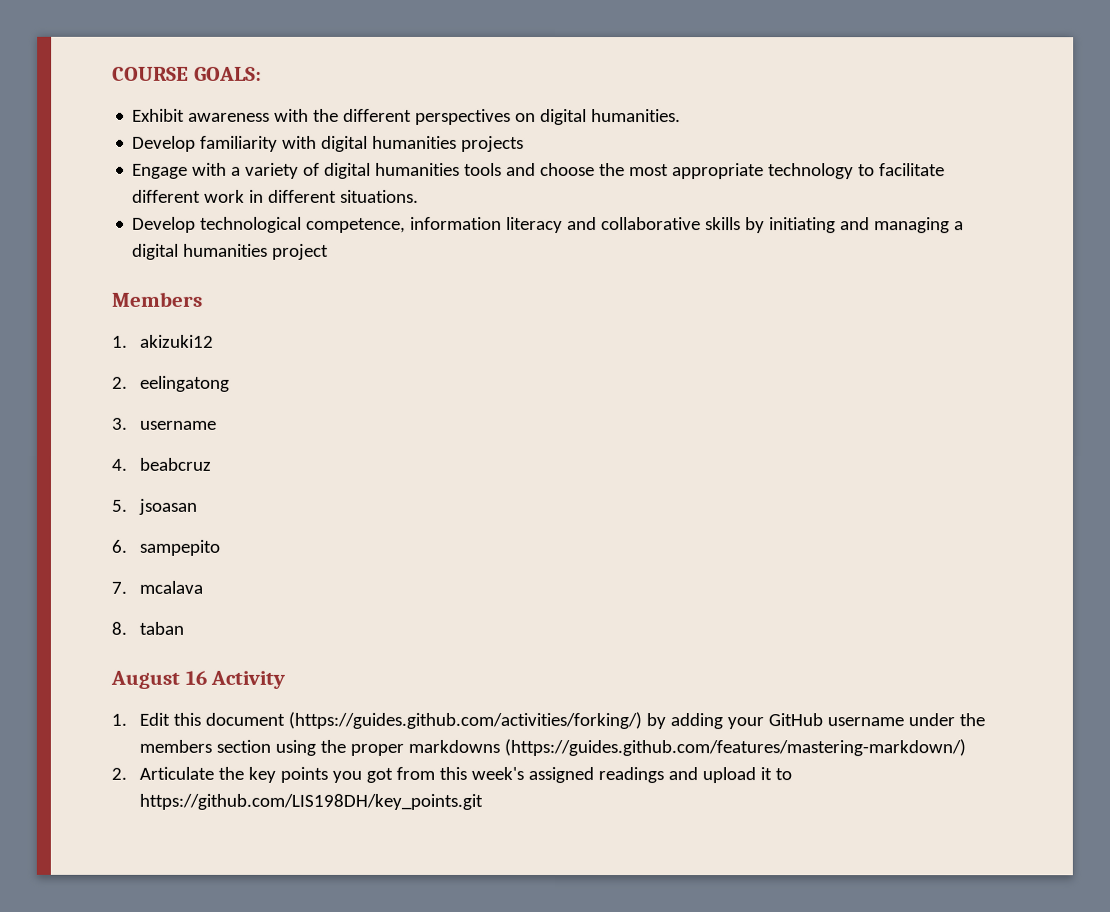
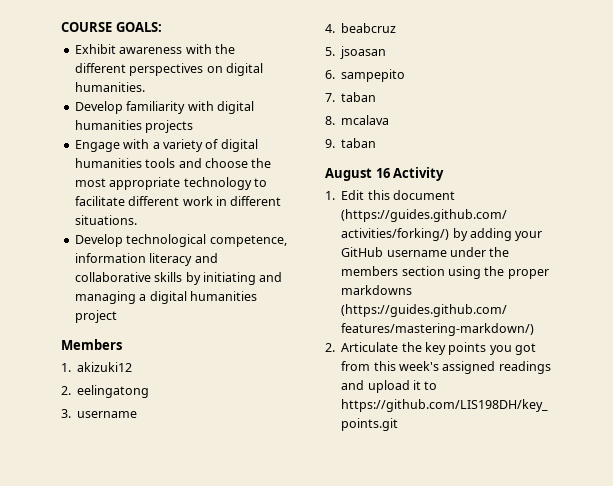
(127, 587) none -> [341,92,377,102] [325,116,335,125] taban // 8.
[111,621,127,635] 8. -> [325,139,335,148] 9.

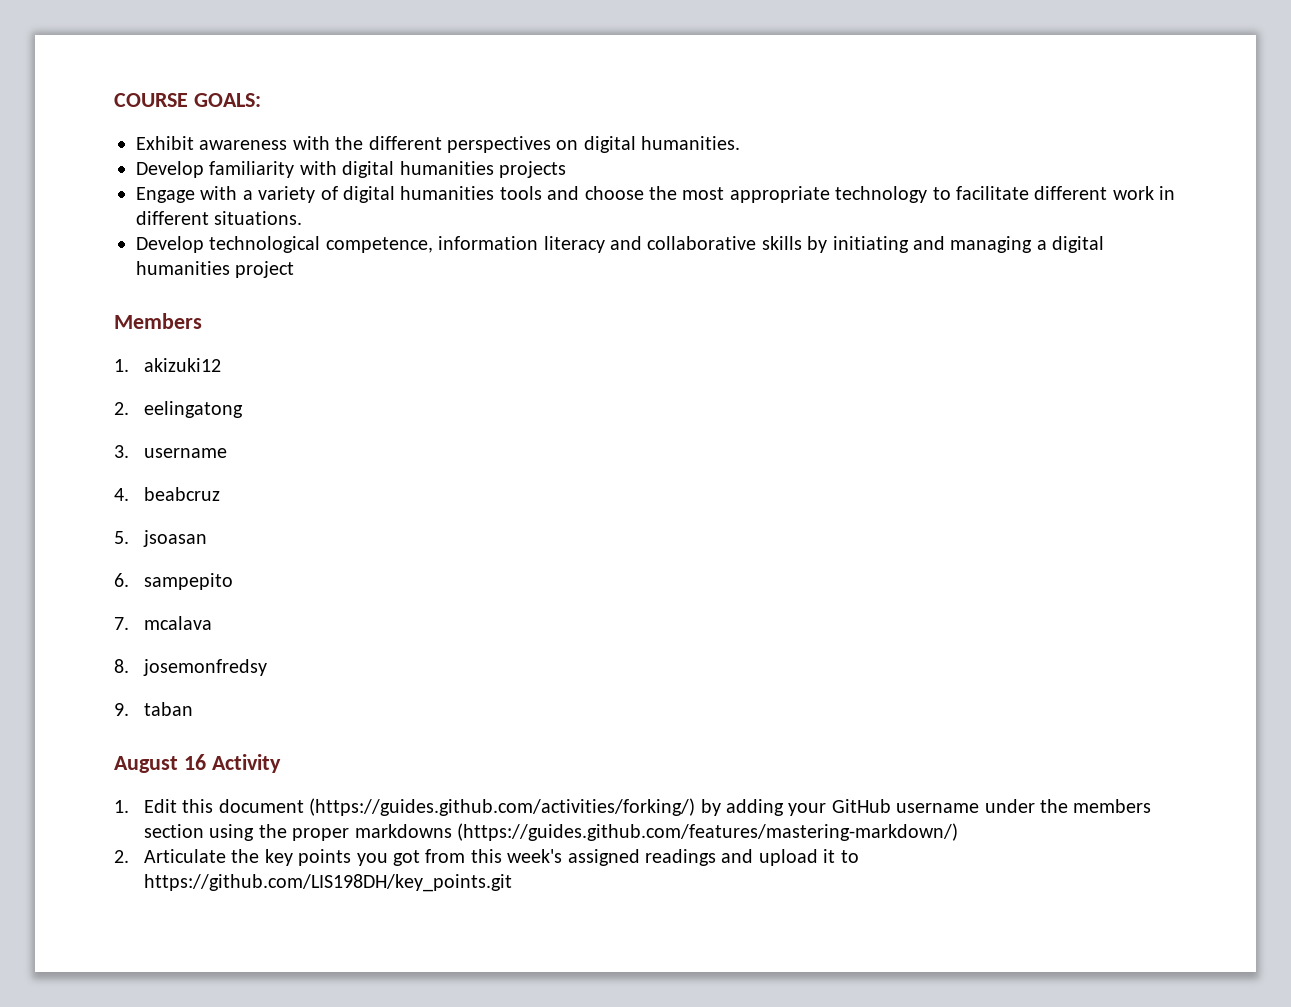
[341,92,377,102] taban -> [143,616,212,630] mcalava
[341,115,390,125] mcalava -> [142,659,267,676] josemonfredsy

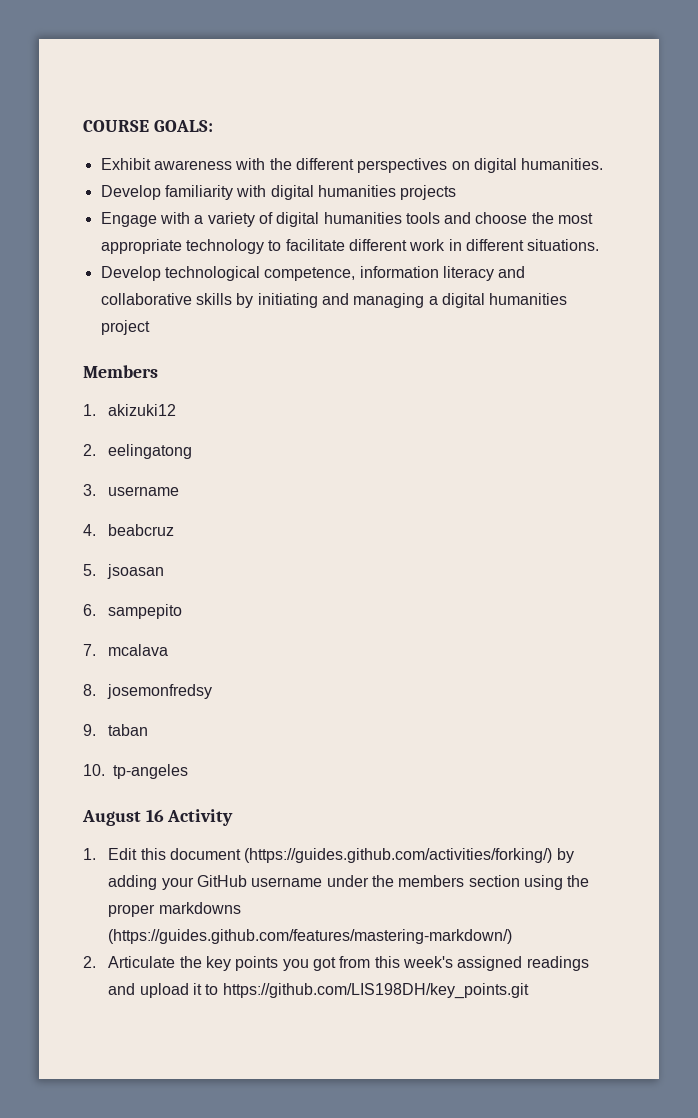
(193, 709) none -> [83,764,188,779] // 10. tp-angeles

